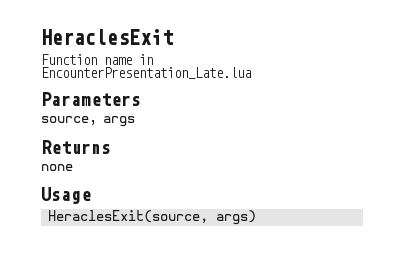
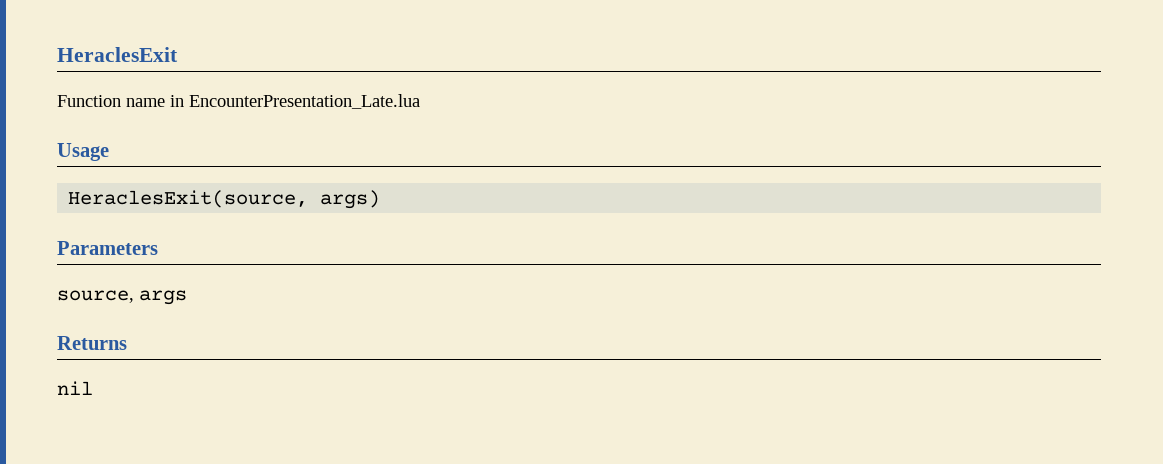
(251, 73) none -> [57,143,109,161] [68,190,381,209] // Usage // HeraclesExit(source, args)
[41,164,73,171] [41,187,91,204] [47,210,256,225] none // Usage // HeraclesExit(source, args) -> [57,381,93,395] nil

